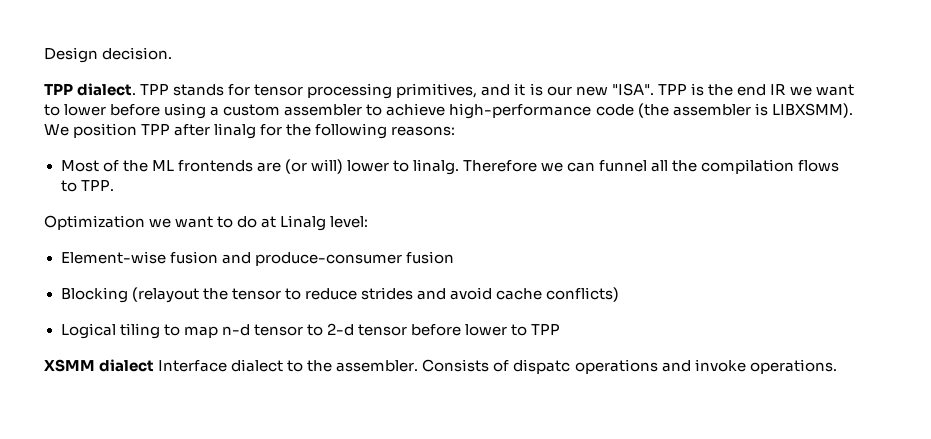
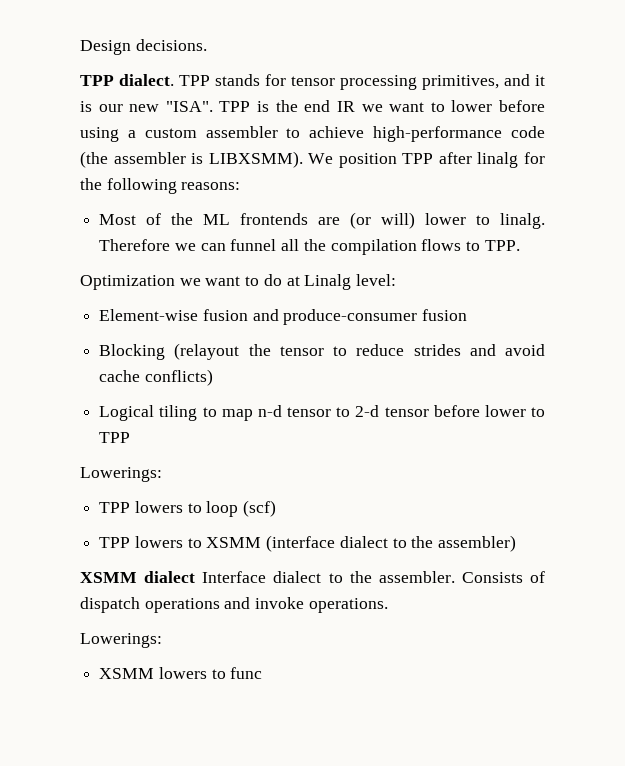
[102,47,173,60] decision. -> [135,39,207,51] decisions.
(561, 329) none -> [80,467,162,482] [99,500,277,517] [99,535,517,552] // Lowerings: // TPP lowers to loop (scf) // TPP lowers to XSMM (interface dialect to the assembler)
[513,359,571,374] dispatc -> [80,597,140,613] dispatch
(837, 366) none -> [80,633,162,648] [99,667,263,679] // Lowerings: // XSMM lowers to func

